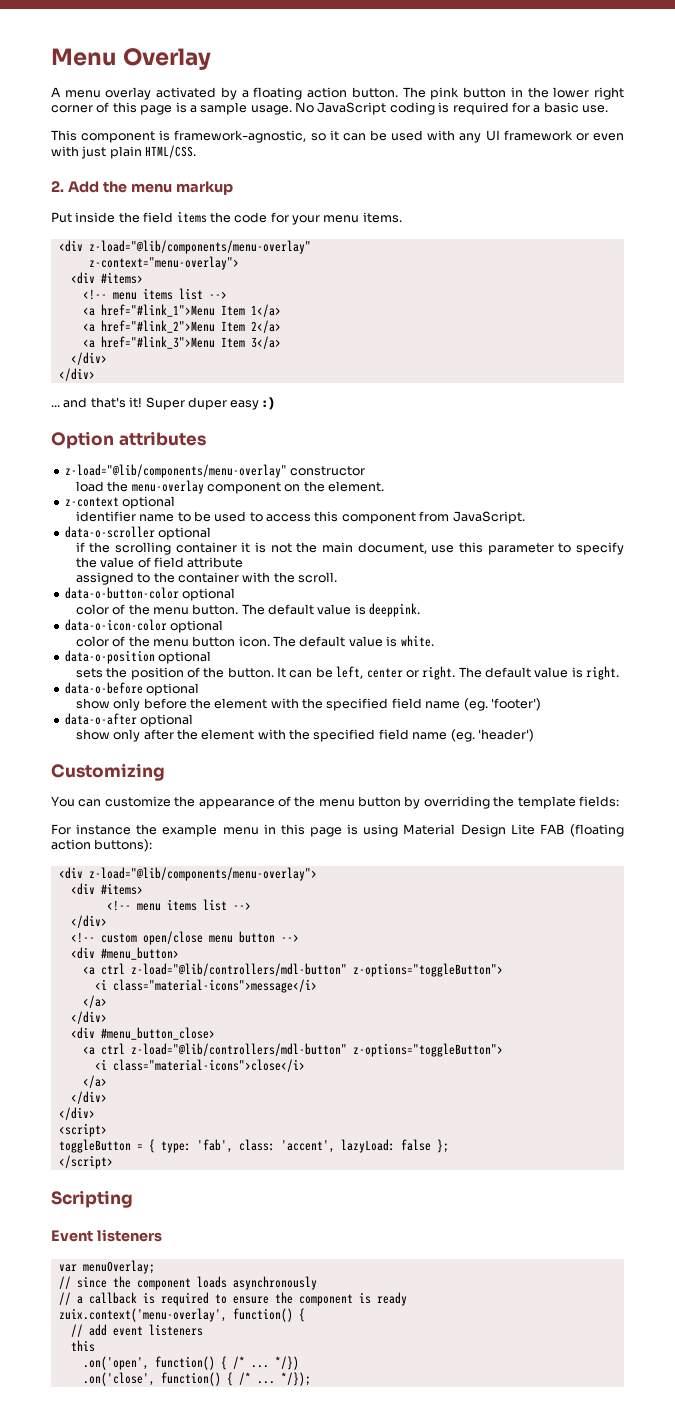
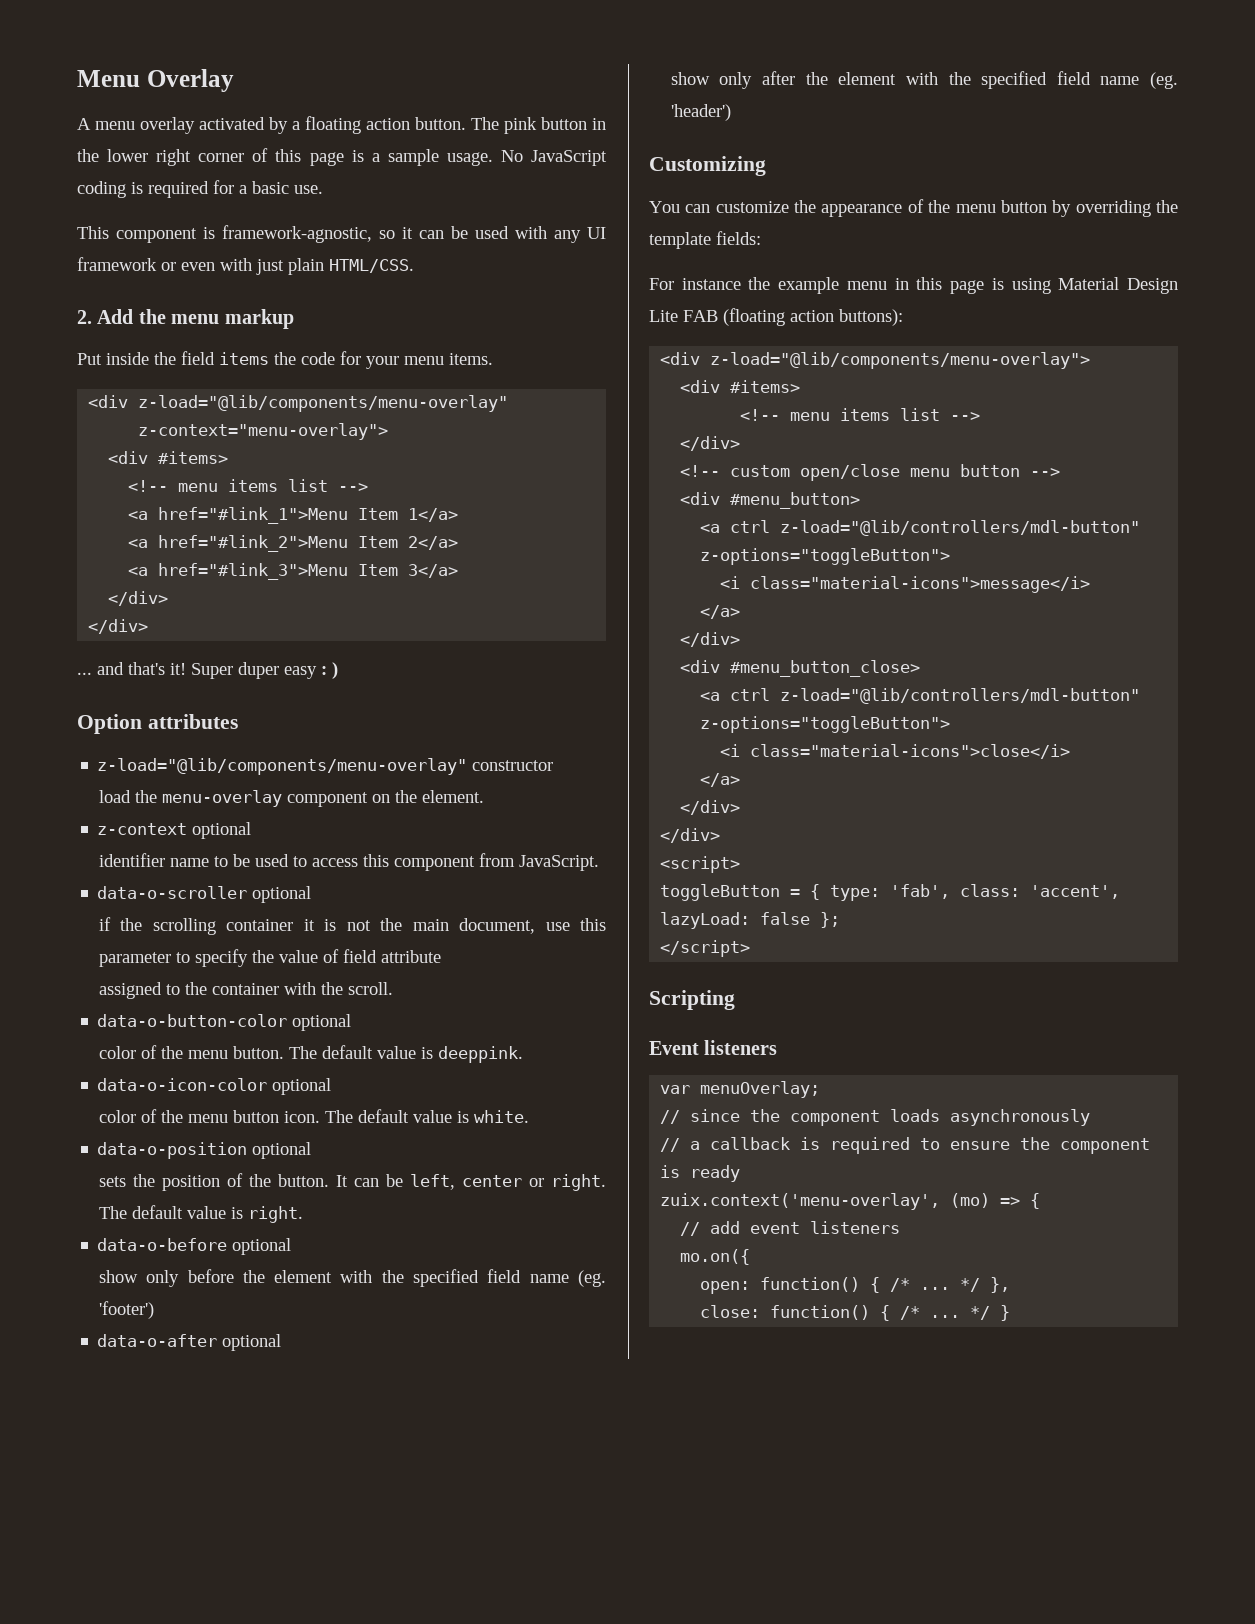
[232,1308,293,1322] function() -> [950,1193,1021,1208] (mo) =>
[70,1340,95,1352] [82,1356,299,1370] [82,1372,311,1386] this // .on('open', function() { /* ... */}) // .on('close', function() { /* ... */}); -> [680,1249,751,1265] [700,1277,1011,1294] [700,1305,1011,1321] mo.on({ // open: function() { /* ... */ }, // close: function() { /* ... */ }

